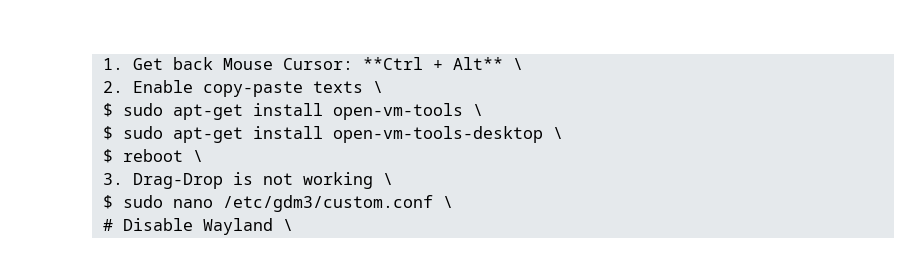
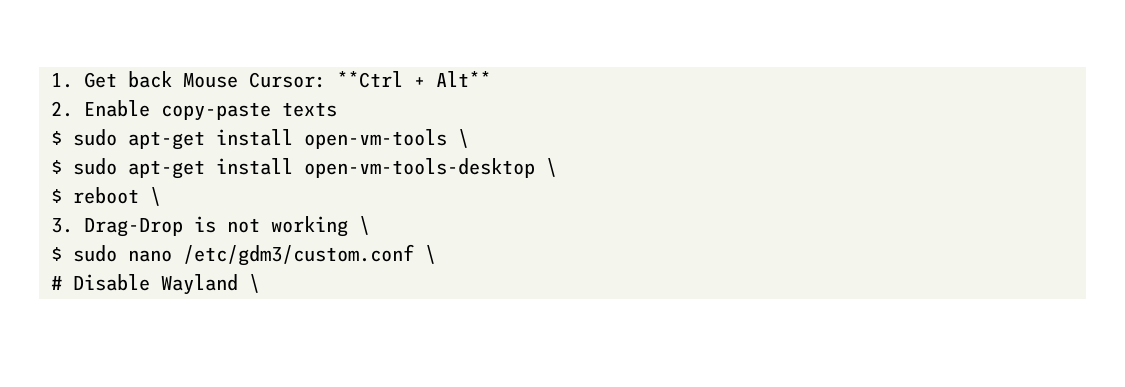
[513,58,524,70] \ -> (491, 79) none
[373,81,384,93] \ -> (337, 109) none

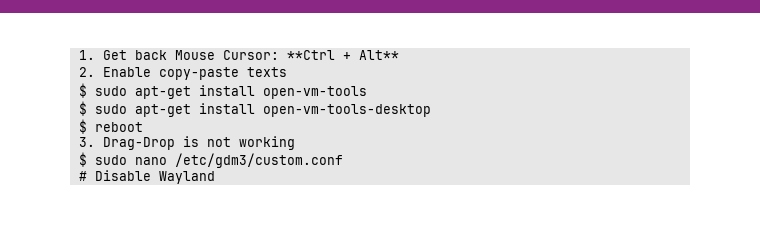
[457,129,469,148] \ -> (367, 92) none
[545,158,557,177] \ -> (431, 110) none
[149,187,161,206] \ -> (143, 127) none
[358,216,370,235] \ -> (295, 143) none
[424,245,436,264] \ -> (343, 160) none
[248,274,260,293] \ -> (215, 177) none

